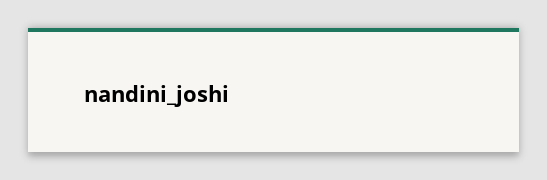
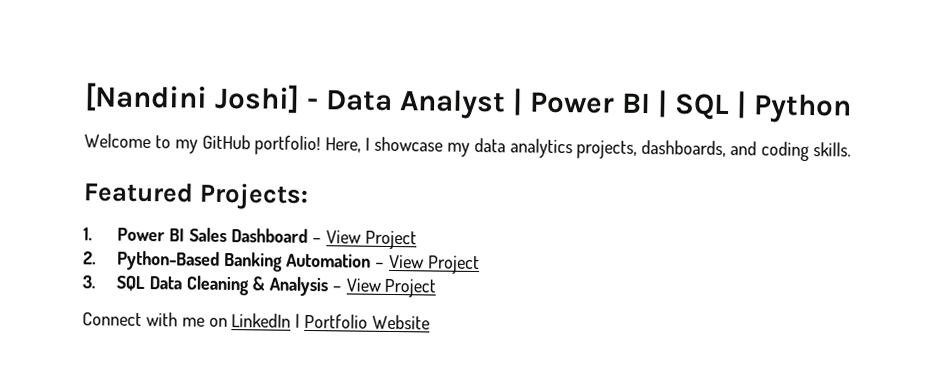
[84,85,229,107] nandini_joshi -> [84,82,852,124] [84,133,851,162] [83,182,310,210] [83,227,417,250] [83,250,480,275] [82,275,437,298] [82,312,431,330] [Nandini Joshi] - Data Analyst | Power BI | SQL | Python // Welcome to my GitHub portfolio! Here, I showcase my data analytics projects, dashboards, and coding skills. // Featured Projects: // 1. Power BI Sales Dashboard – View Project // 2. Python-Based Banking Automation – View Project // 3. SQL Data Cleaning & Analysis – View Project // Connect with me on LinkedIn | Portfolio Website

